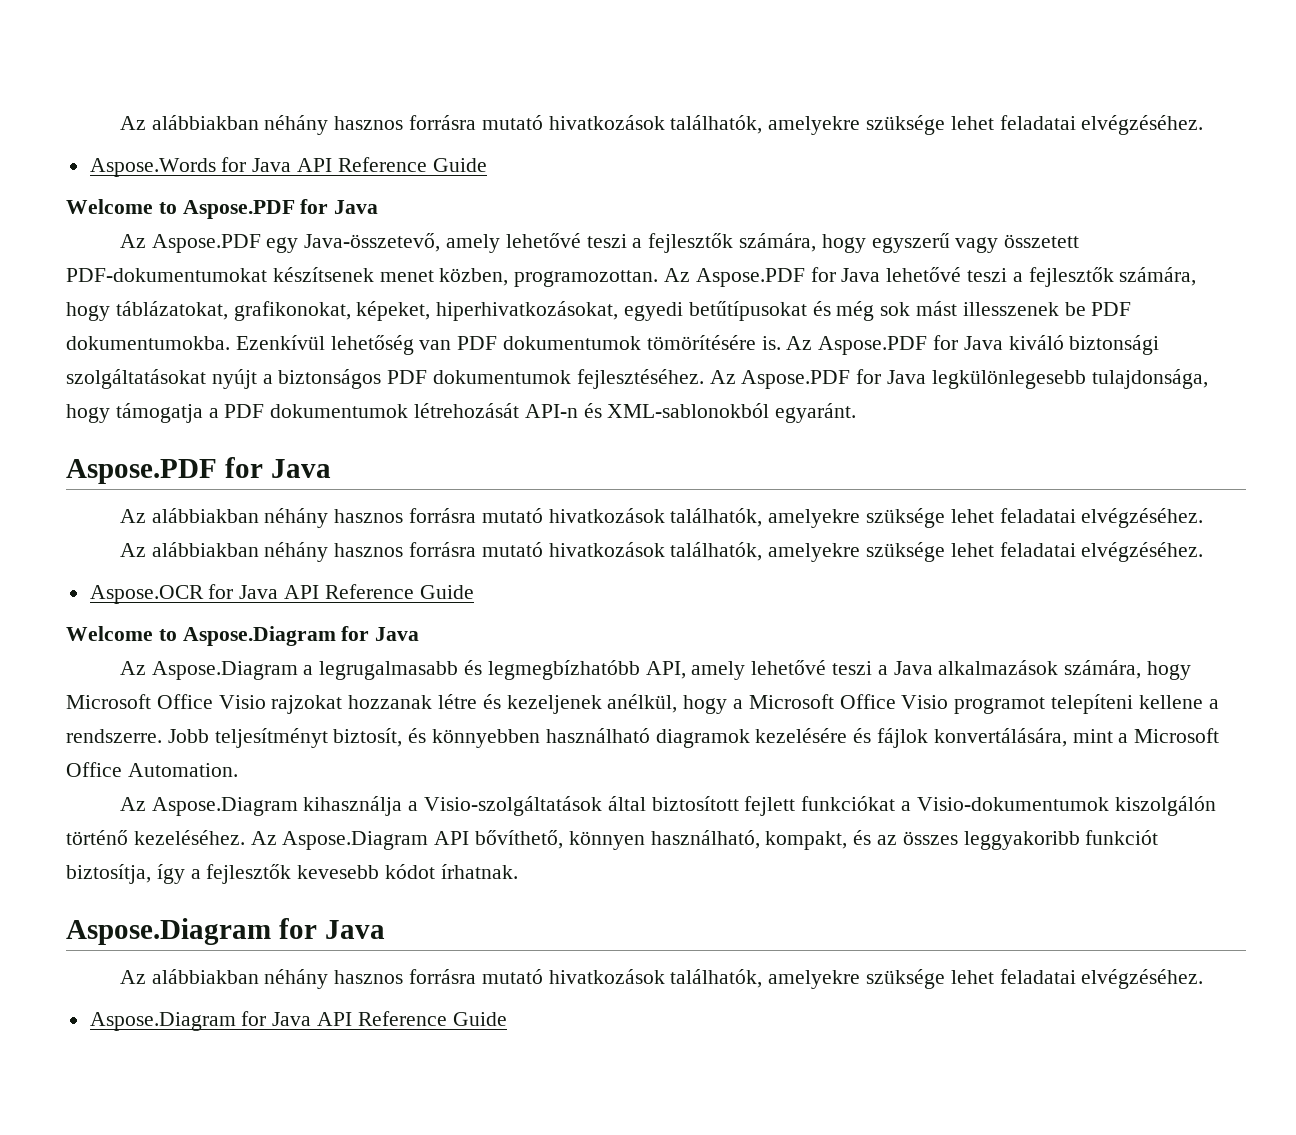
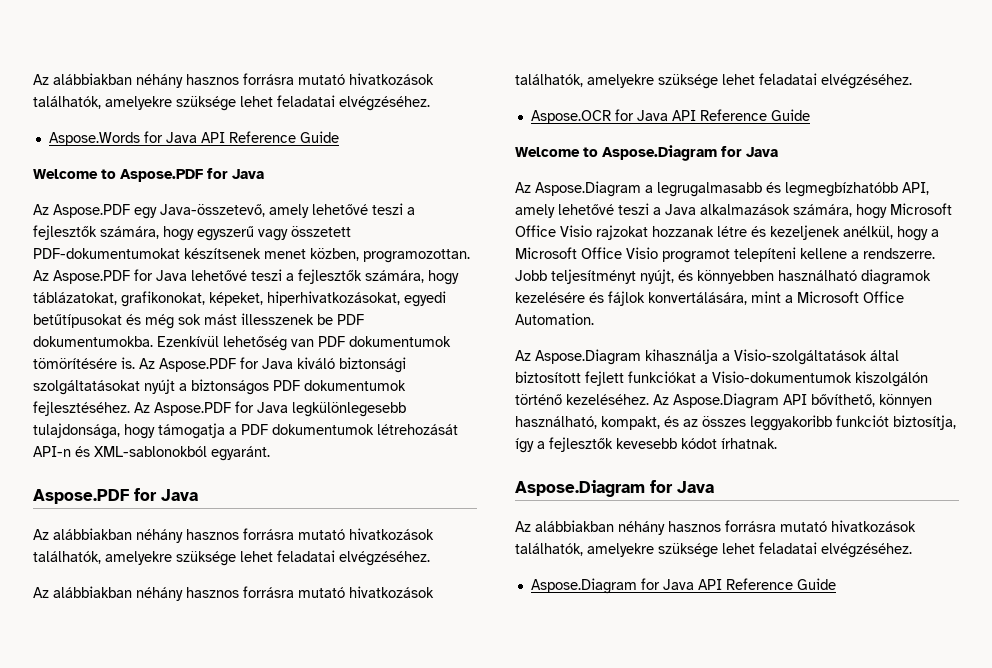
[333,728,403,747] biztosít, -> [640,269,674,284] nyújt,

